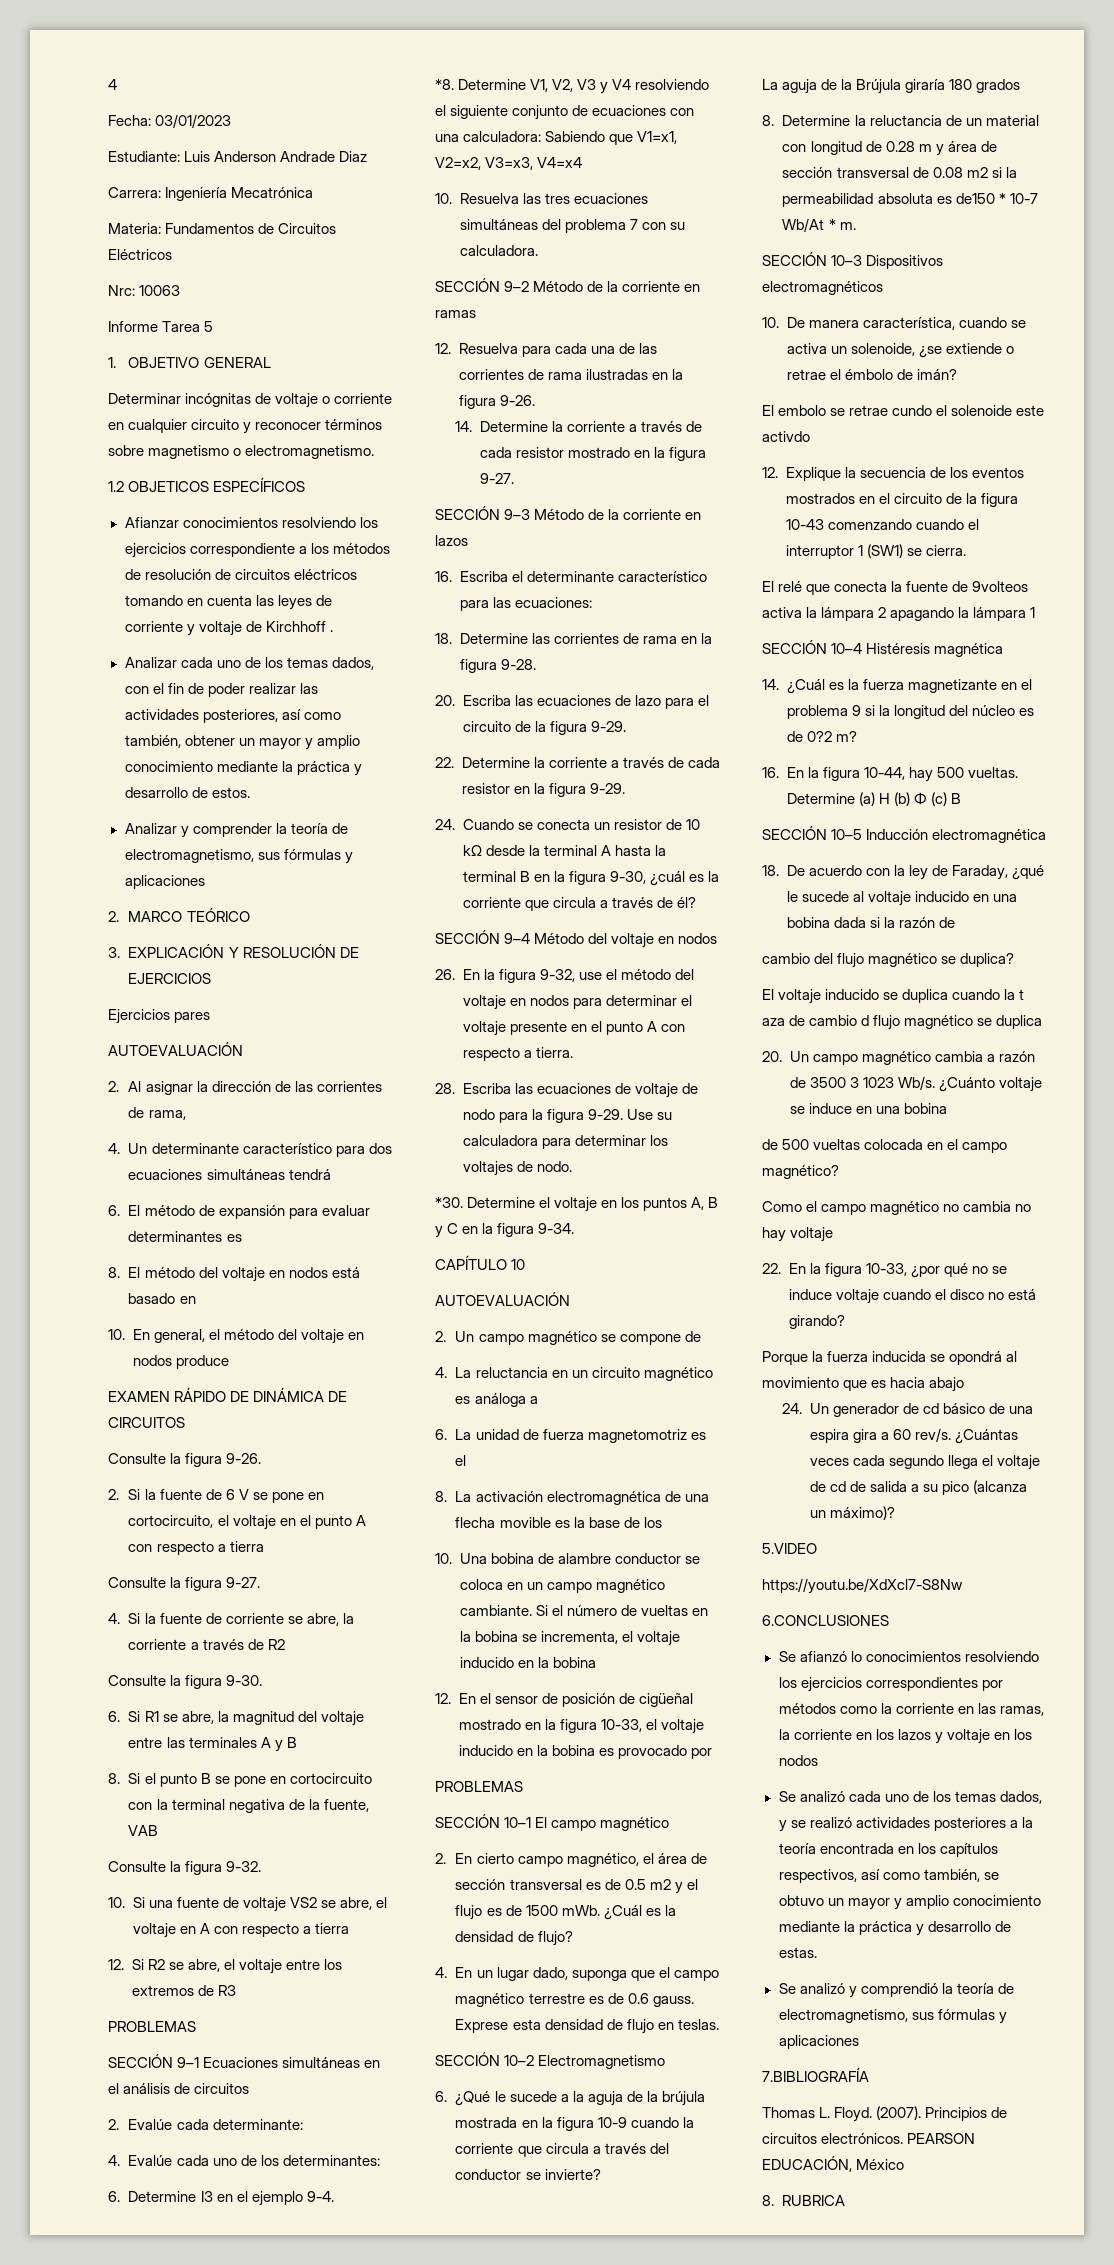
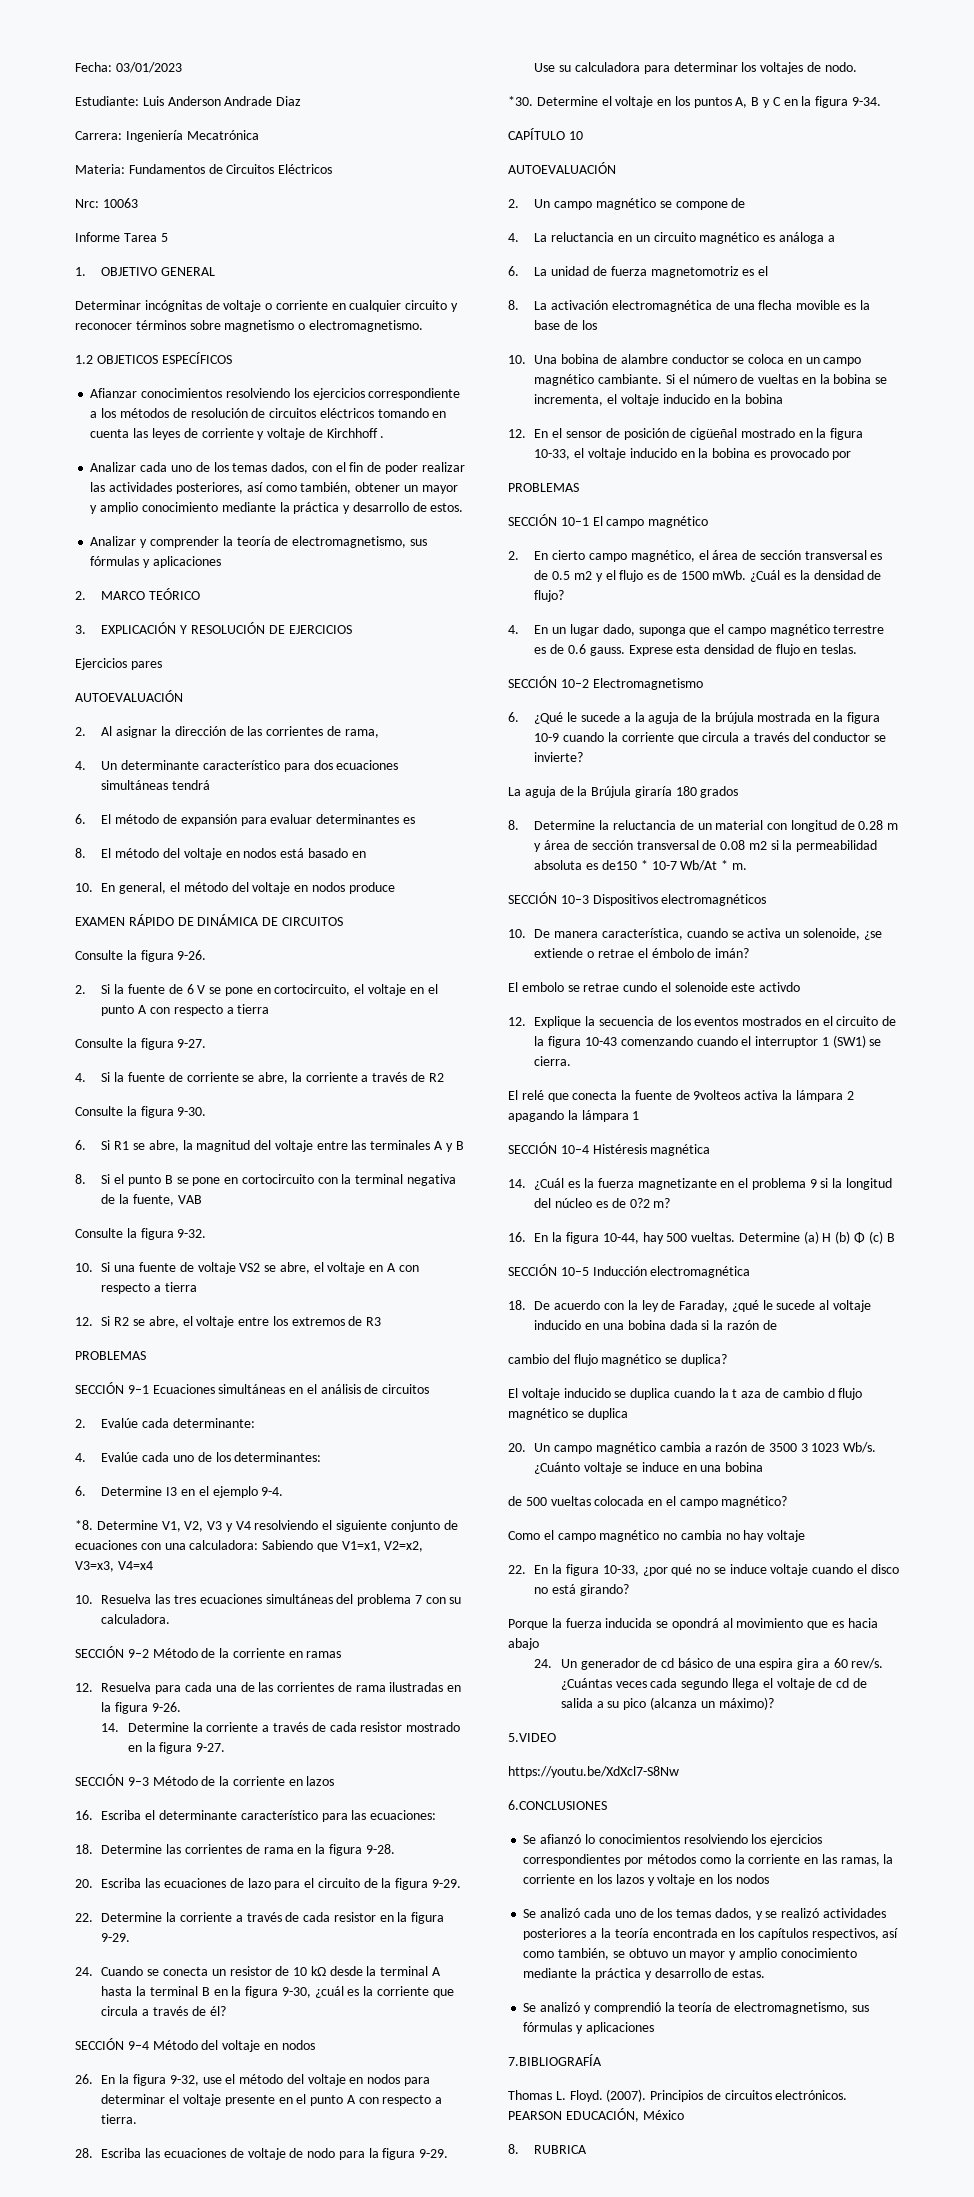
[108,79,117,90] 4 // -> (75, 67) none

